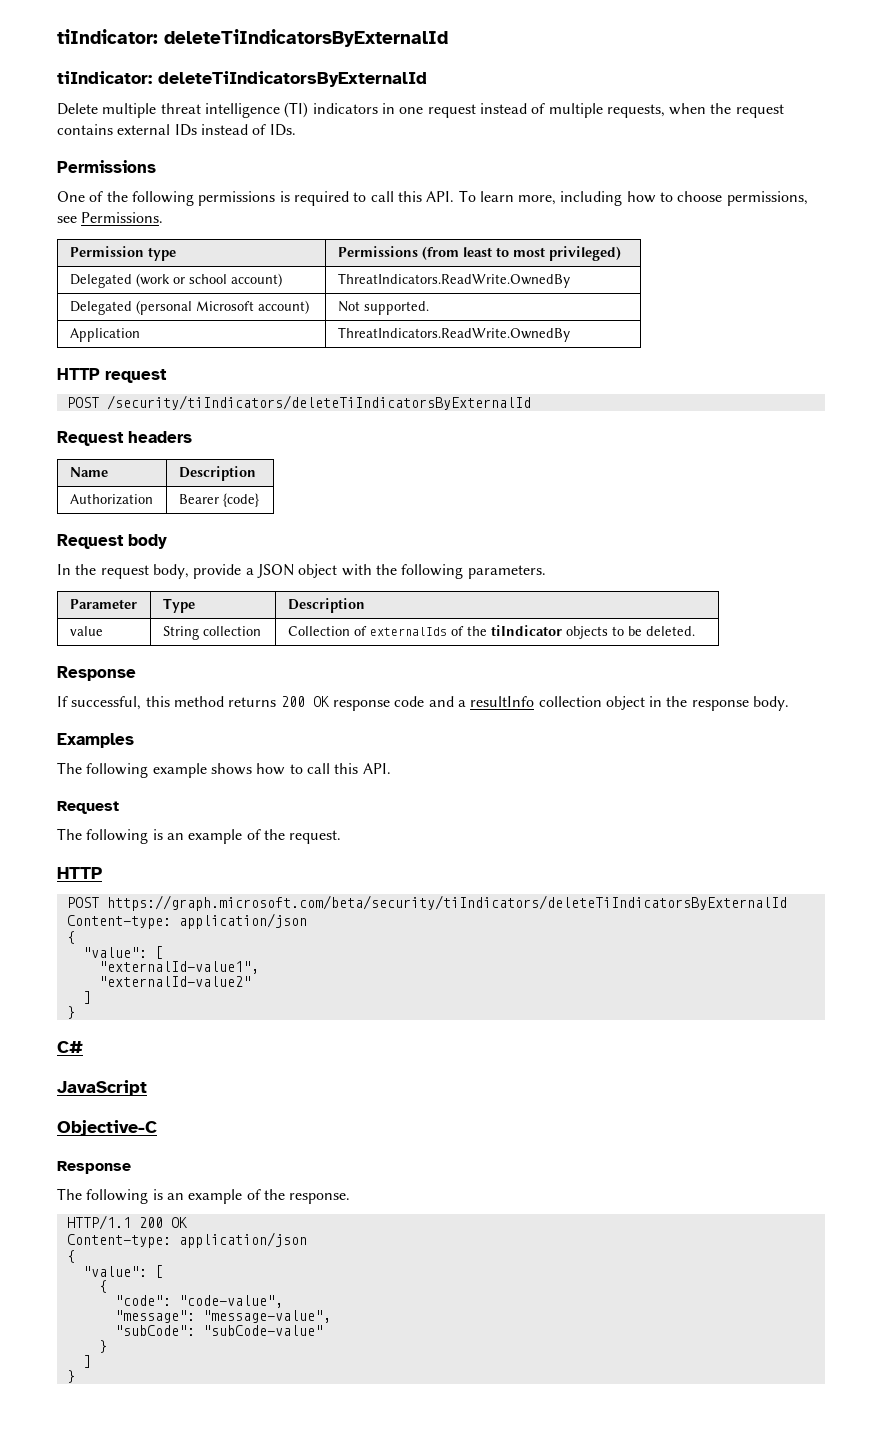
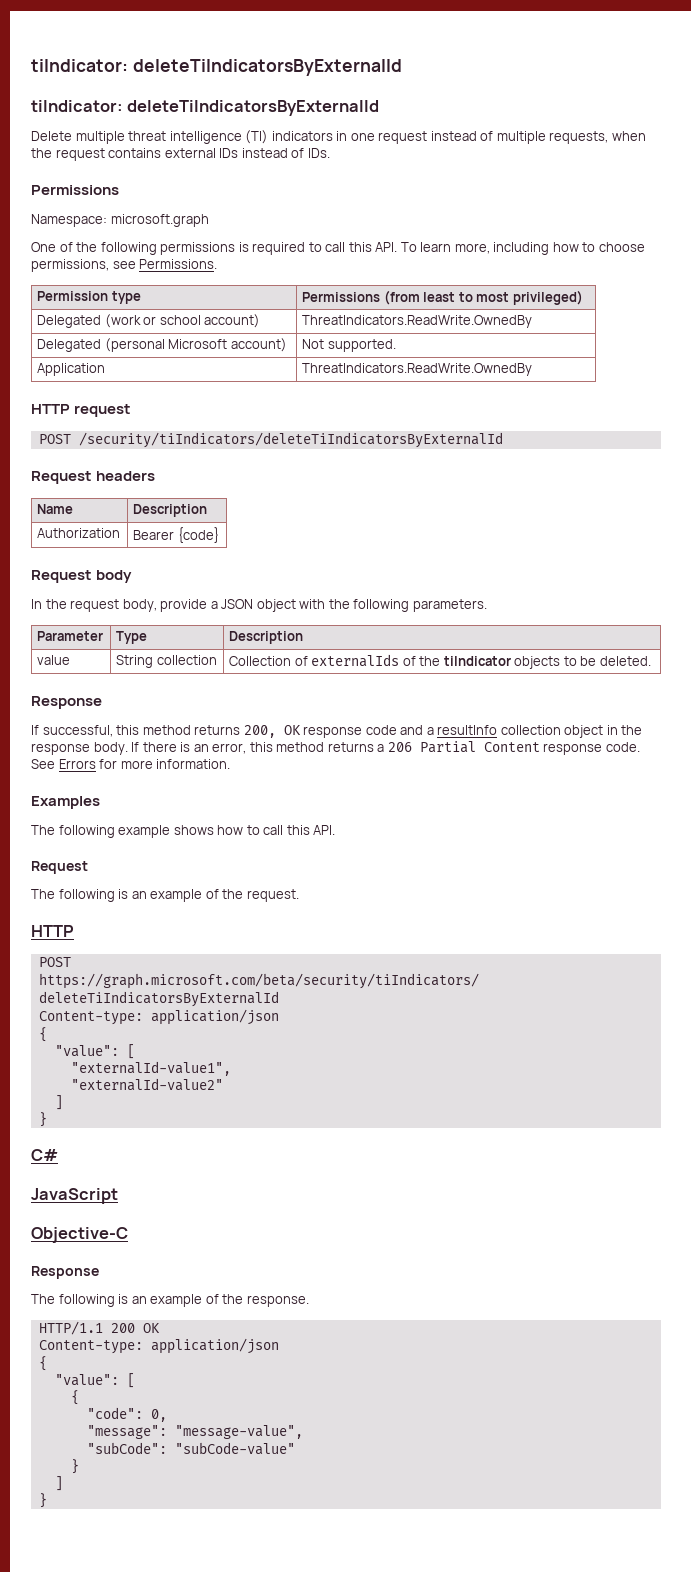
(156, 166) none -> [31,214,209,227] // Namespace: microsoft.graph
[280,696,305,707] 200 -> [243,725,276,738] 200,
(790, 703) none -> [131,741,640,755] [31,759,231,769] If there is an error, this method returns a 206 Partial Content response code. See Errors for more information.
[178,1295,283,1308] "code-value", -> [150,1409,167,1422] 0,

